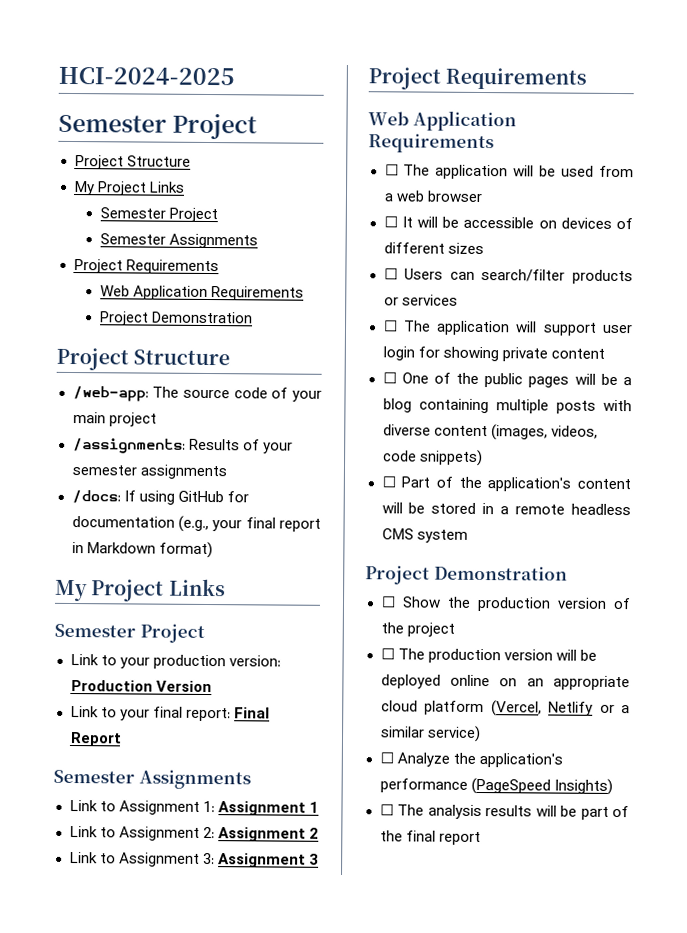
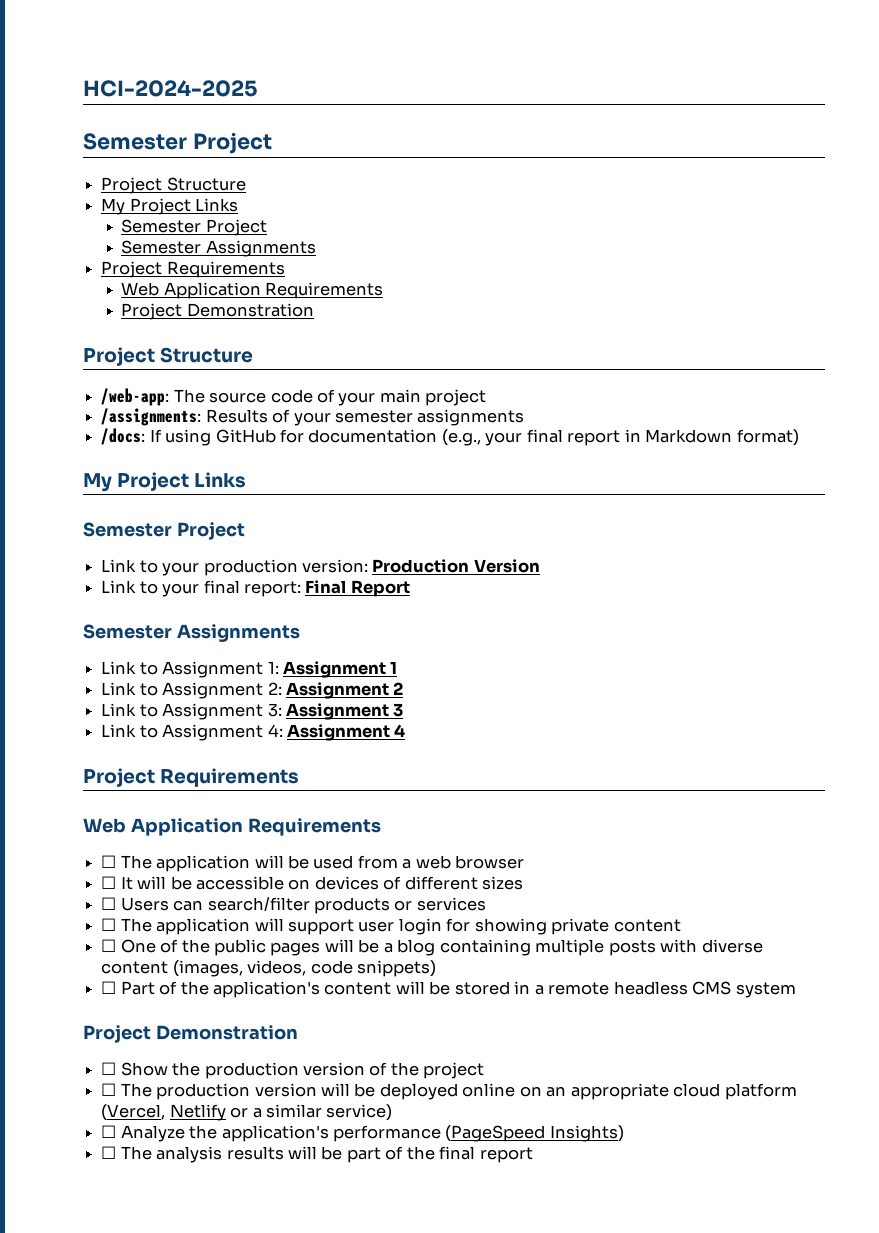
(319, 859) none -> [101,724,406,741] // Link to Assignment 4: Assignment 4

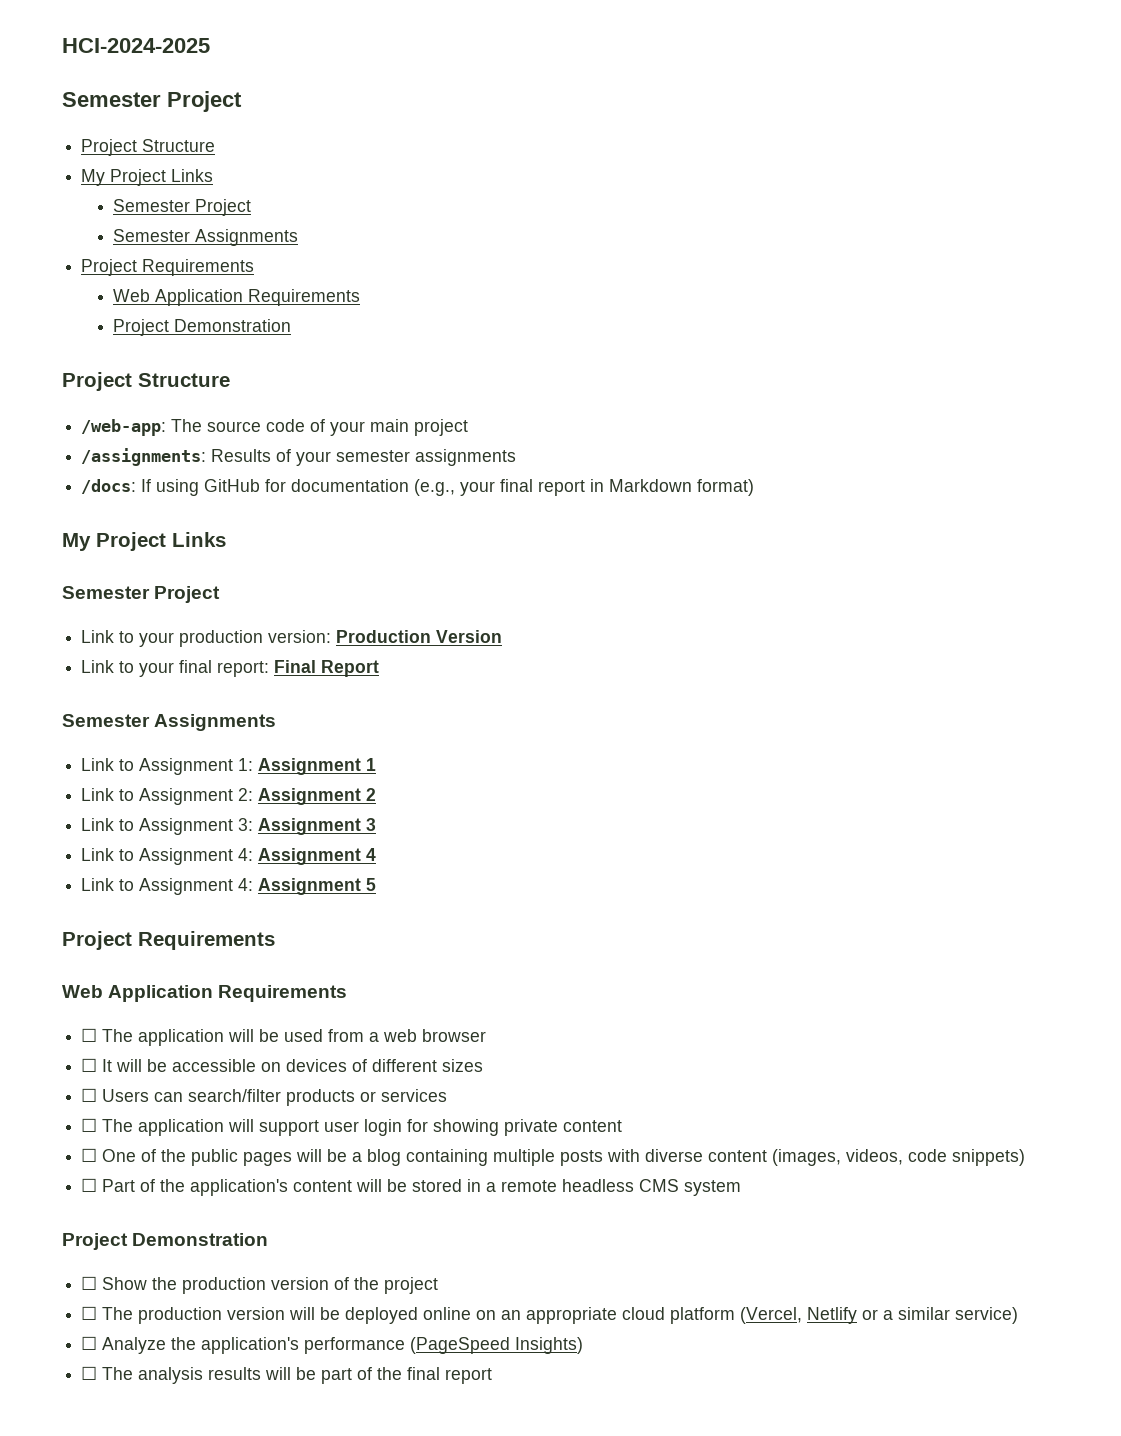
(406, 730) none -> [81,878,377,895] // Link to Assignment 4: Assignment 5

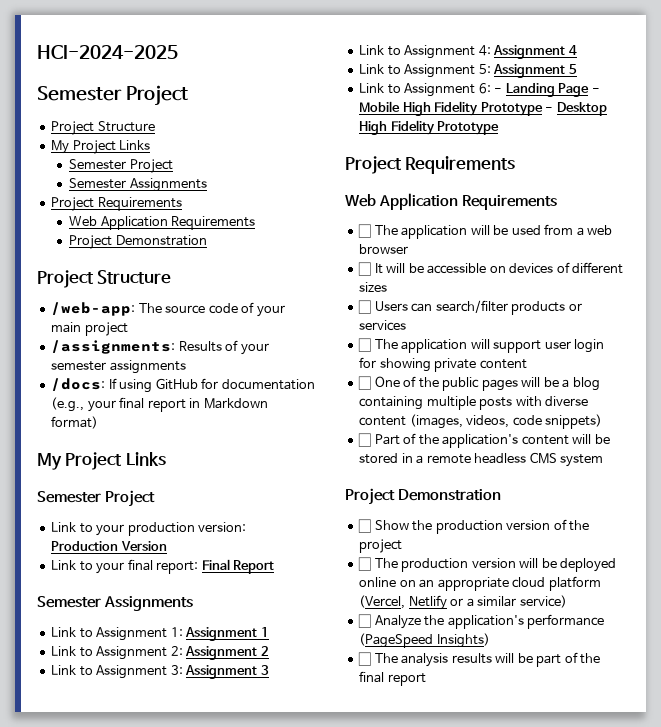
[238,878,254,891] 4: -> [478,64,491,74] 5:
(377, 884) none -> [359,83,600,97] [359,101,607,116] [359,120,500,135] // Link to Assignment 6: - Landing Page - Mobile High Fidelity Prototype - Desktop High Fidelity Prototype

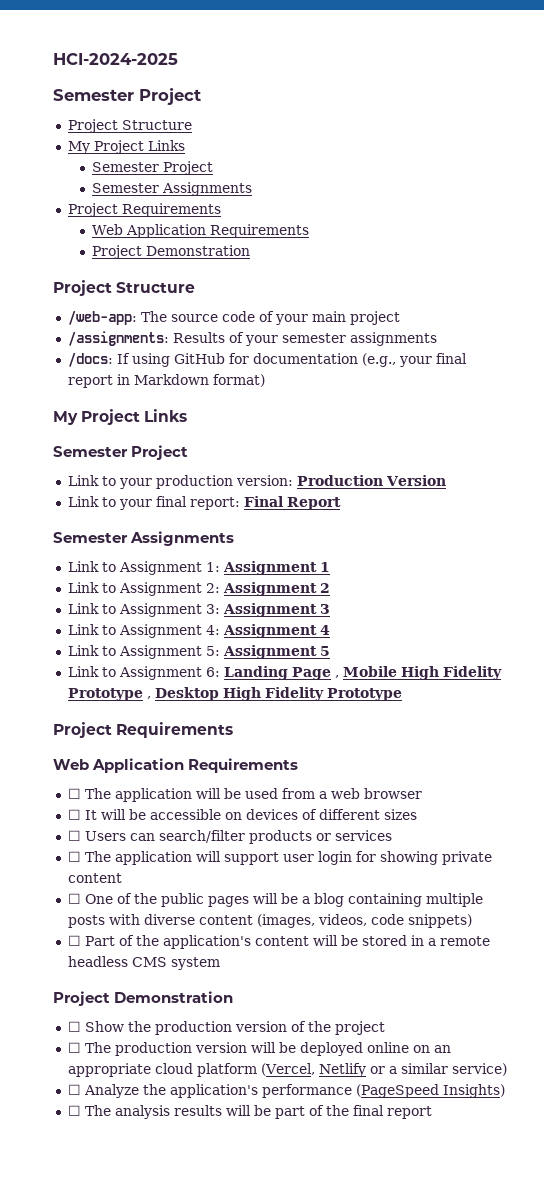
[494,88,503,93] - -> (220, 672) none
[591,88,600,93] - -> [334,675,339,678] ,
[545,107,554,112] - -> [146,696,151,699] ,

